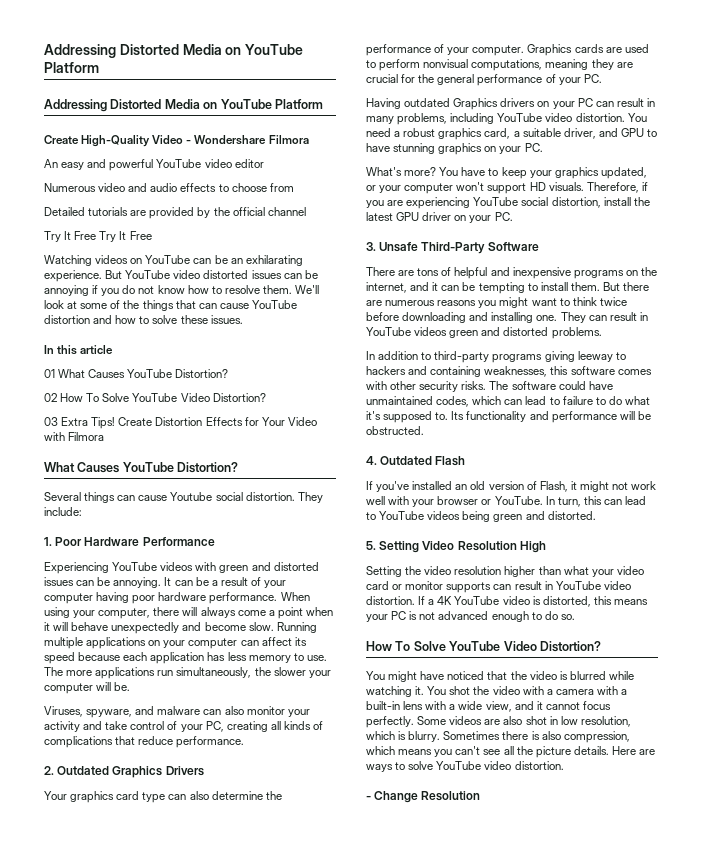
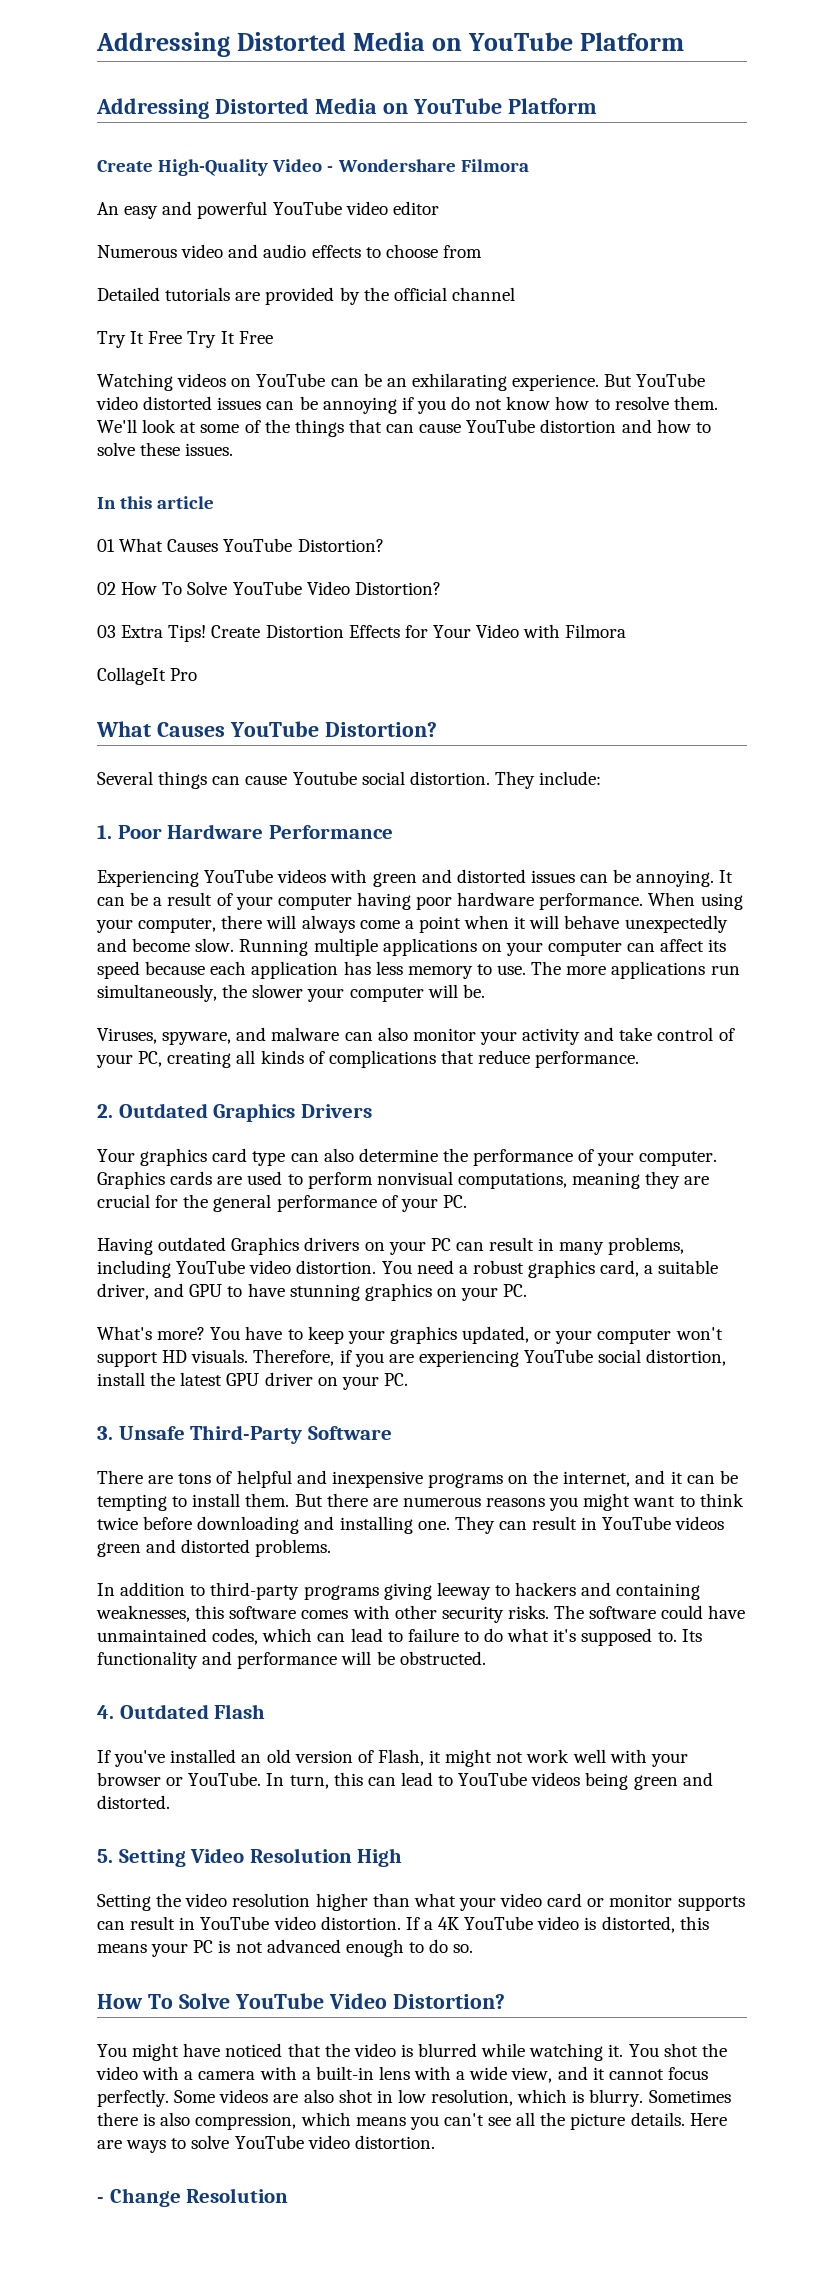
(105, 436) none -> [97,667,198,685] // CollageIt Pro

